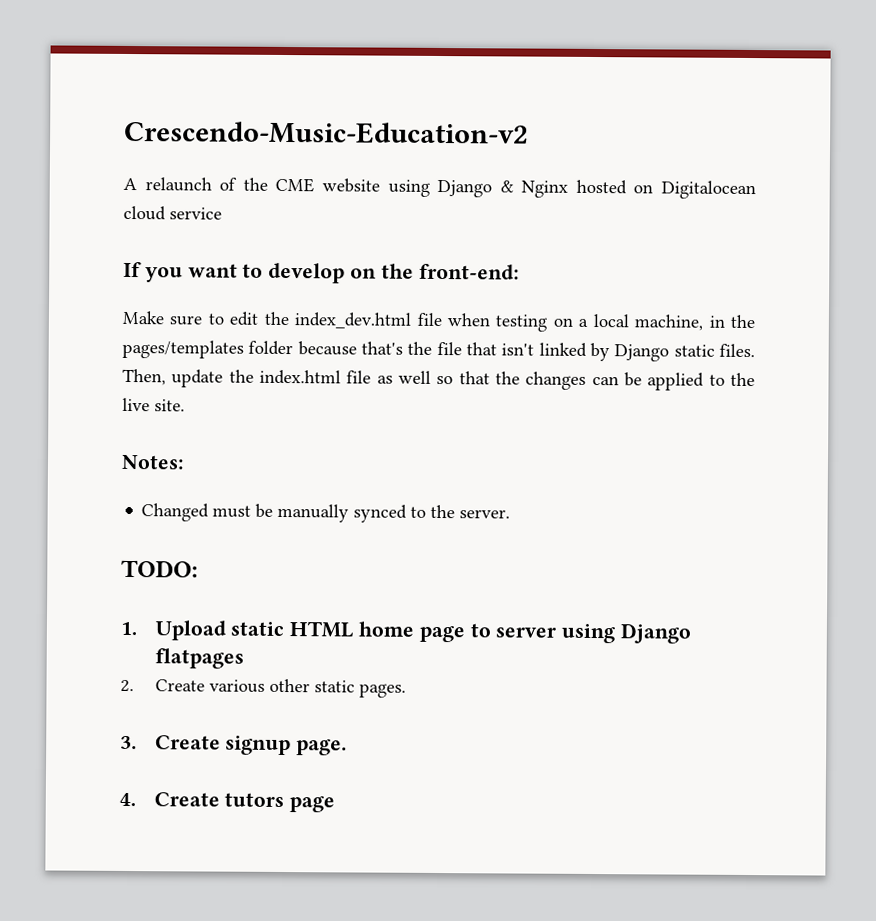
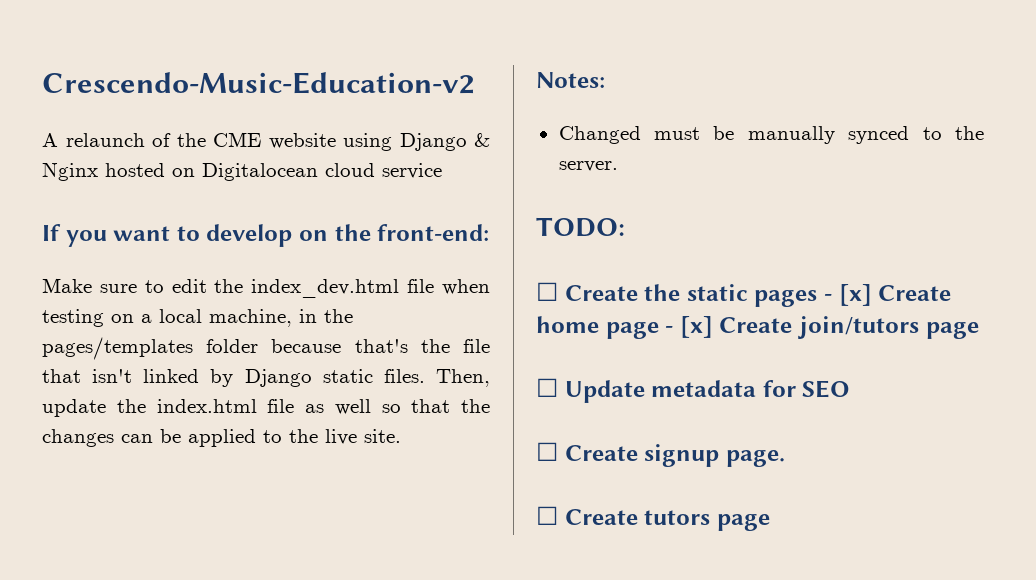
[120,620,692,644] [154,648,244,669] [120,678,406,698] [120,735,137,750] 1. Upload static HTML home page to server using Django flatpages // 2. Create various other static pages. // 3. -> [536,282,952,307] [536,316,979,339] [536,378,851,403] [536,442,558,461] ☐ Create the static pages - [x] Create home page - [x] Create join/tutors page // ☐ Update metadata for SEO // ☐
[119,792,136,807] 4. -> [536,506,558,525] ☐

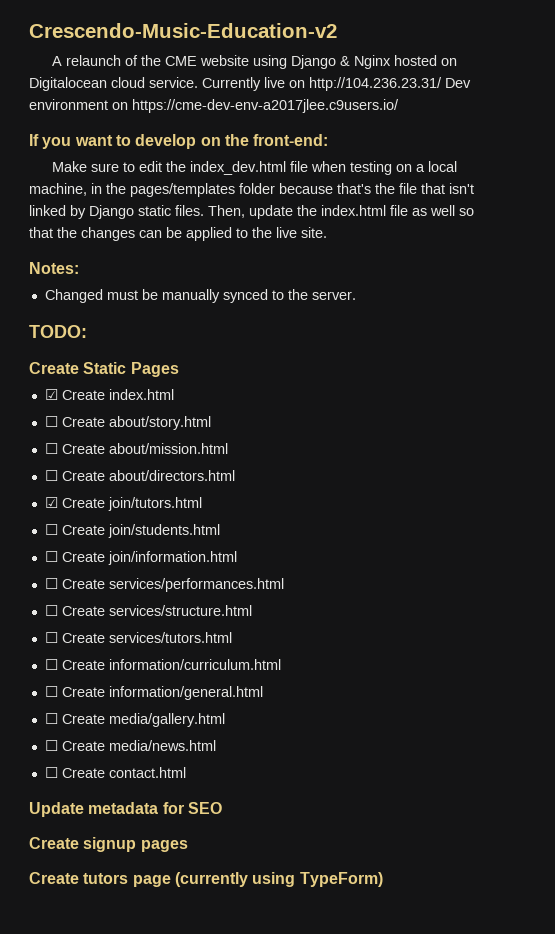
[382,163,442,179] service -> [149,77,471,91] [29,99,399,113] service. Currently live on http://104.236.23.31/ Dev environment on https://cme-dev-env-a2017jlee.c9users.io/
[536,282,952,307] [536,316,979,339] [536,378,558,397] ☐ Create the static pages - [x] Create home page - [x] Create join/tutors page // ☐ -> [29,362,179,377] [44,389,174,400] [44,416,211,430] [44,443,228,454] [44,470,235,481] [44,497,202,511] [44,524,220,538] [44,551,237,565] [44,578,284,592] [44,605,252,616] [44,632,232,643] [44,659,281,670] [44,686,263,700] [44,713,225,727] [44,740,216,751] [44,767,186,778] Create Static Pages // ☑ Create index.html // ☐ Create about/story.html // ☐ Create about/mission.html // ☐ Create about/directors.html // ☑ Create join/tutors.html // ☐ Create join/students.html // ☐ Create join/information.html // ☐ Create services/performances.html // ☐ Create services/structure.html // ☐ Create services/tutors.html // ☐ Create information/curriculum.html // ☐ Create information/general.html // ☐ Create media/gallery.html // ☐ Create media/news.html // ☐ Create contact.html //
[536,442,558,461] ☐ -> (222, 808) none
[725,450,785,467] [536,506,558,525] page. // ☐ -> [140,840,188,852] pages //
(770, 522) none -> [174,872,383,887] (currently using TypeForm)

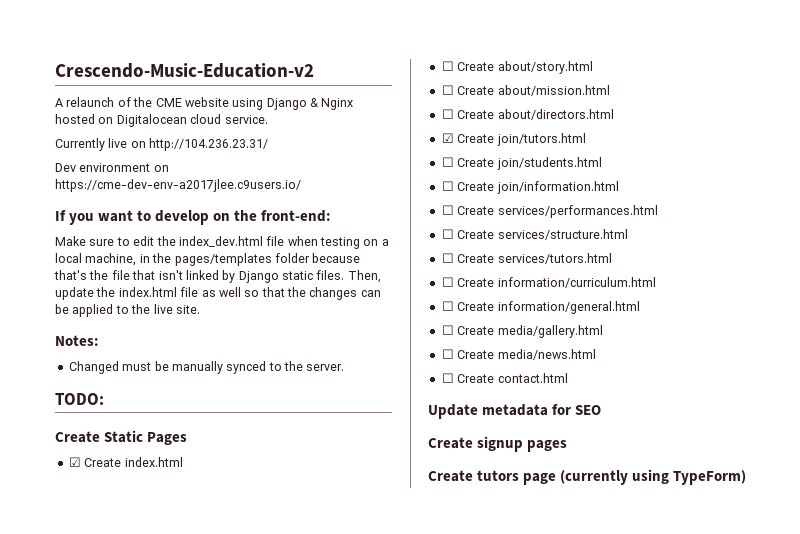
(198, 82) none -> (268, 119) //
(442, 84) none -> (269, 144) //

